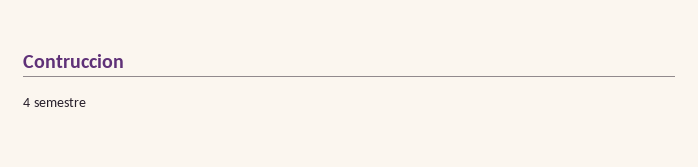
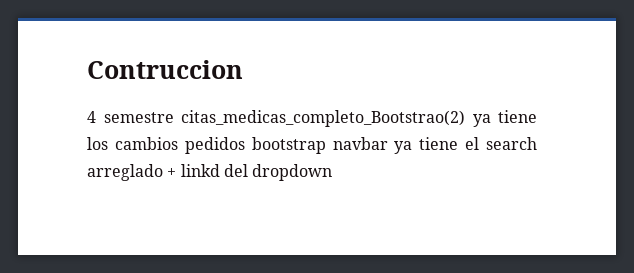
(86, 102) none -> [181,110,537,127] [87,137,537,154] [87,164,333,181] citas_medicas_completo_Bootstrao(2) ya tiene los cambios pedidos bootstrap navbar ya tiene el search arreglado + linkd del dropdown

